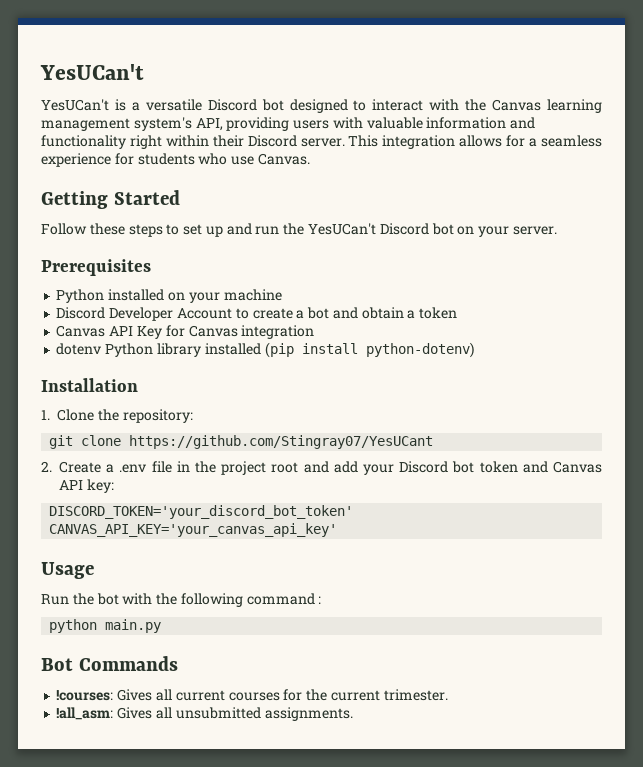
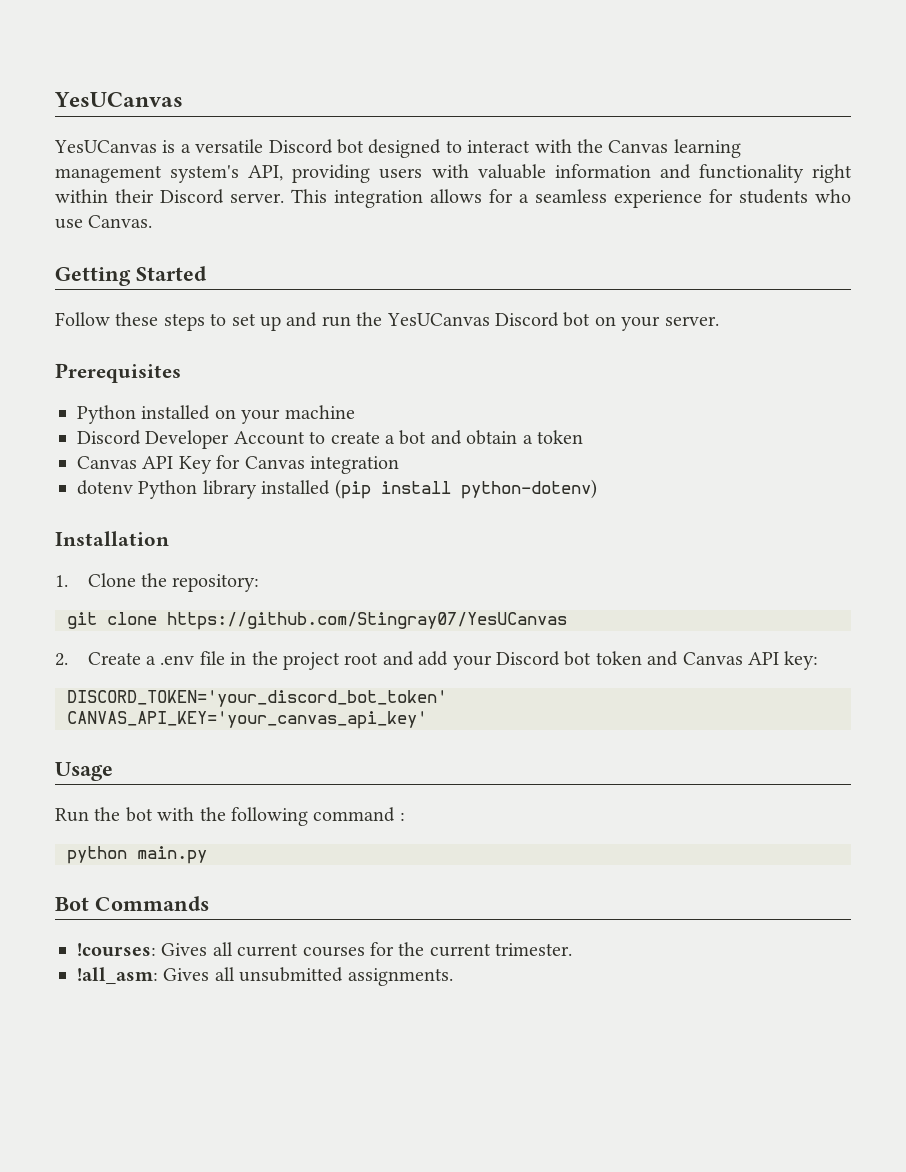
[40,64,144,80] [41,99,109,111] YesUCan't // YesUCan't -> [54,92,183,107] [54,140,157,153] YesUCanvas // YesUCanvas
[308,223,377,235] YesUCan't -> [386,313,490,326] YesUCanvas
[129,435,434,449] https://github.com/Stingray07/YesUCant -> [167,612,567,630] https://github.com/Stingray07/YesUCanvas

